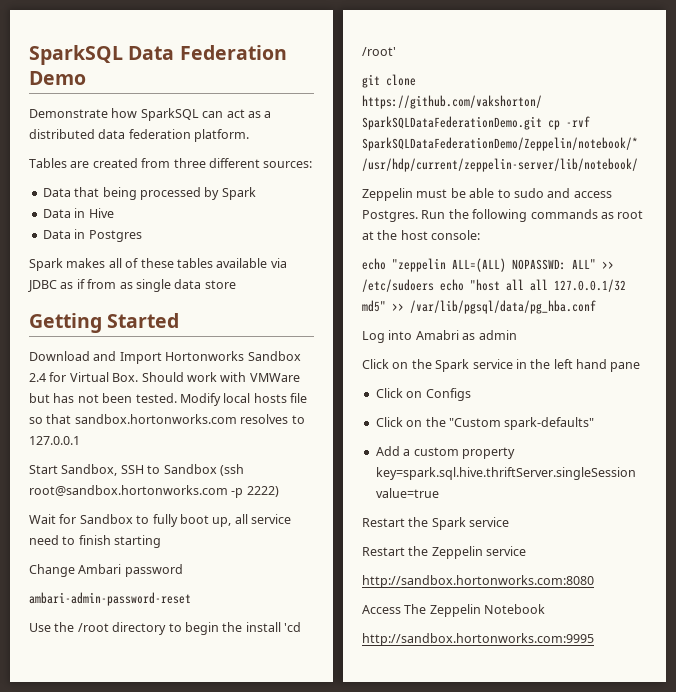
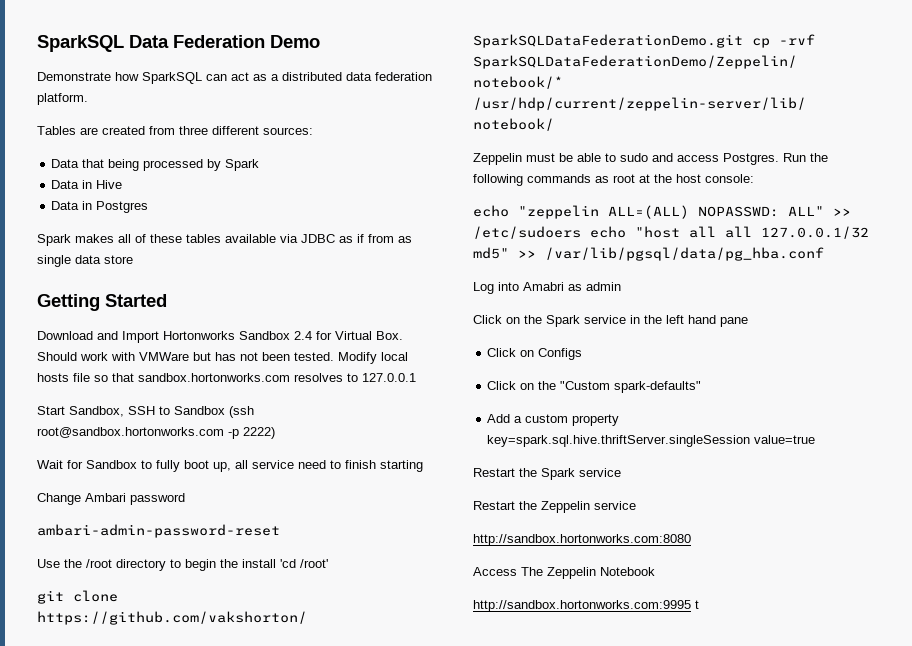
(594, 639) none -> [695,600,699,609] t

